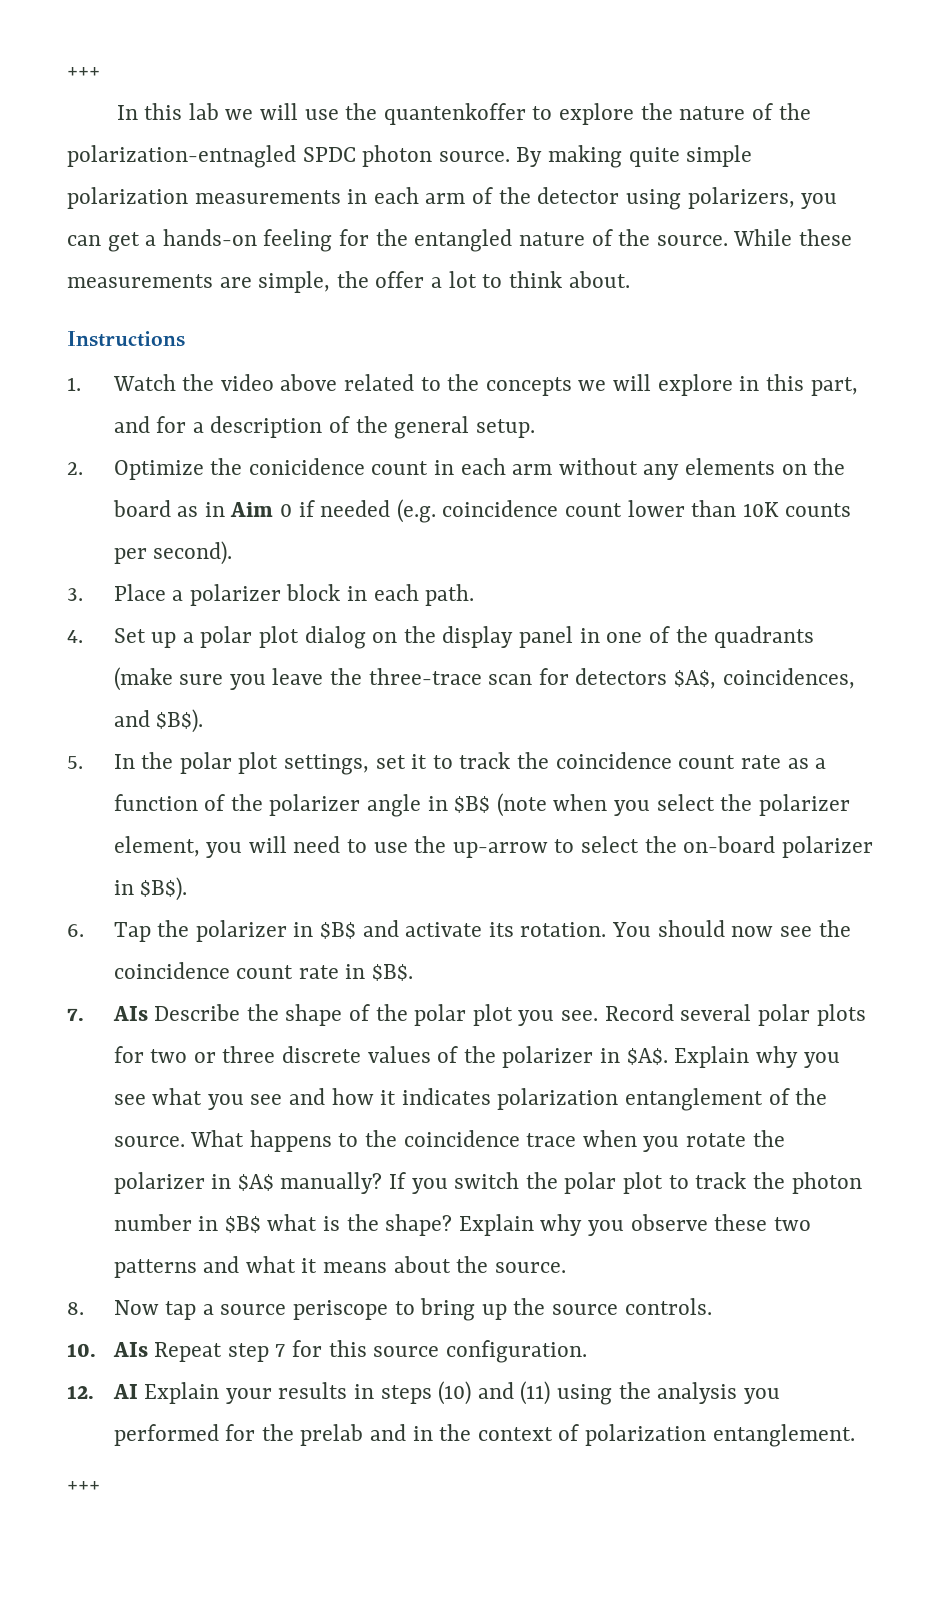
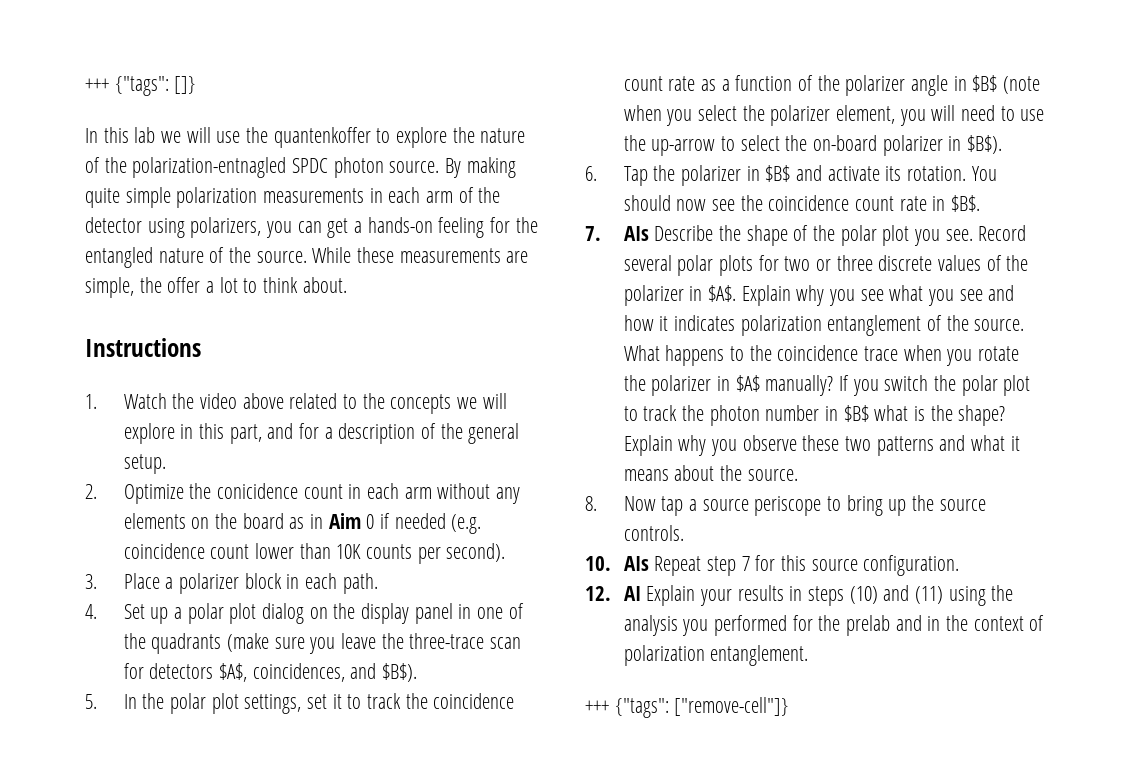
[67,67,100,78] +++ -> [85,76,197,96] +++ {"tags": []}
(100, 1486) none -> [614,697,790,718] {"tags": ["remove-cell"]}

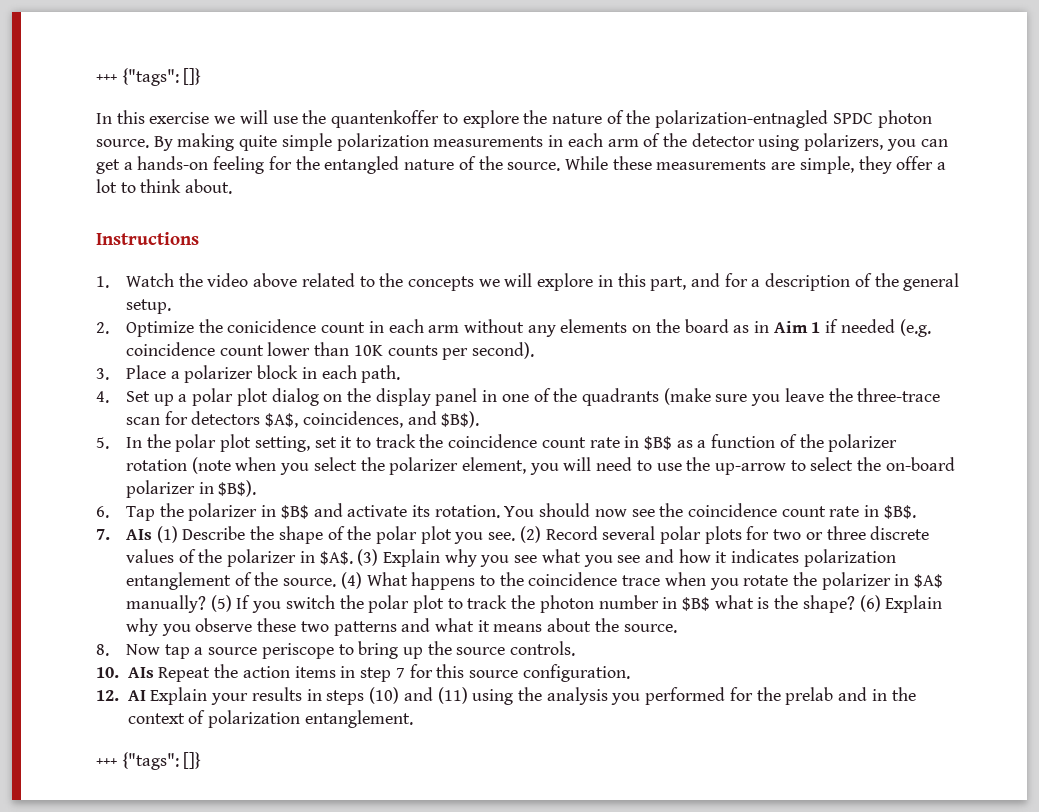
[134,127,156,143] lab -> [149,112,210,124] exercise
[139,277,162,293] the -> [858,156,892,174] they
[366,514,375,529] 0 -> [811,322,821,333] 1
[244,694,302,714] settings, -> [254,436,310,452] setting,
(696, 83) none -> [624,436,673,450] in $B$
[911,75,998,96] angle in $B$ -> [125,459,187,471] rotation
(649, 233) none -> [156,526,178,543] (1)
(973, 235) none -> [519,526,541,543] (2)
(737, 293) none -> [357,549,379,566] (3)
(1025, 325) none -> [340,572,362,589] (4)
(834, 385) none -> [210,595,232,612] (5)
(1006, 415) none -> [859,595,881,612] (6)
(702, 566) none -> [214,664,356,678] the action items in
[674,697,790,716] ["remove-cell"]} -> [183,752,202,769] []}

